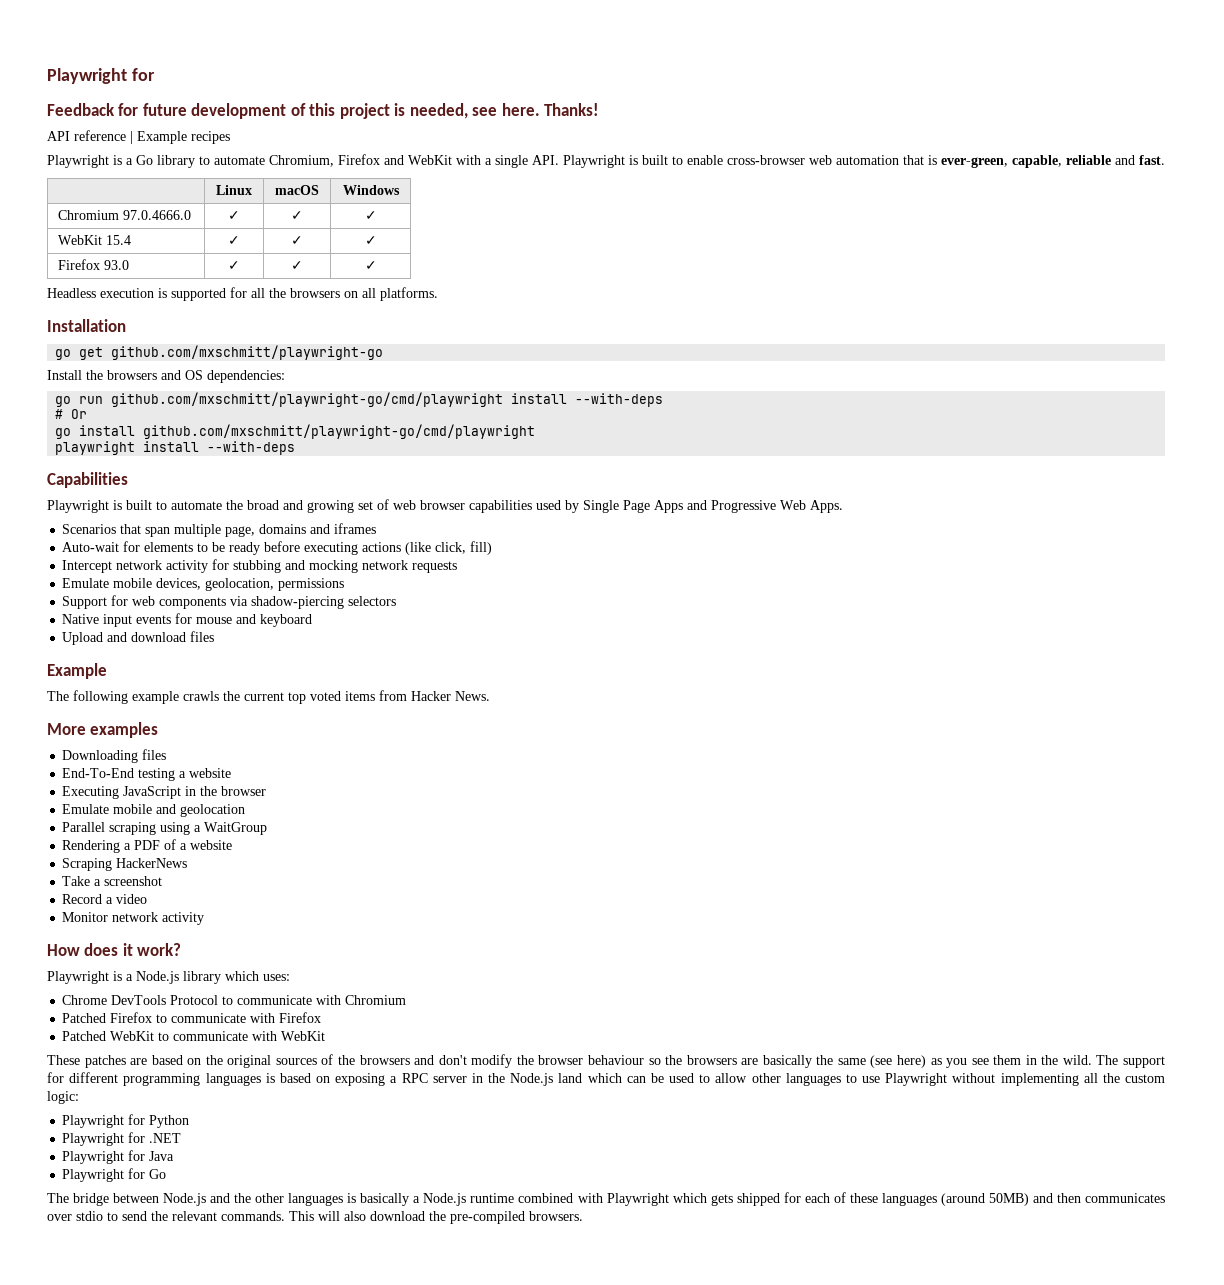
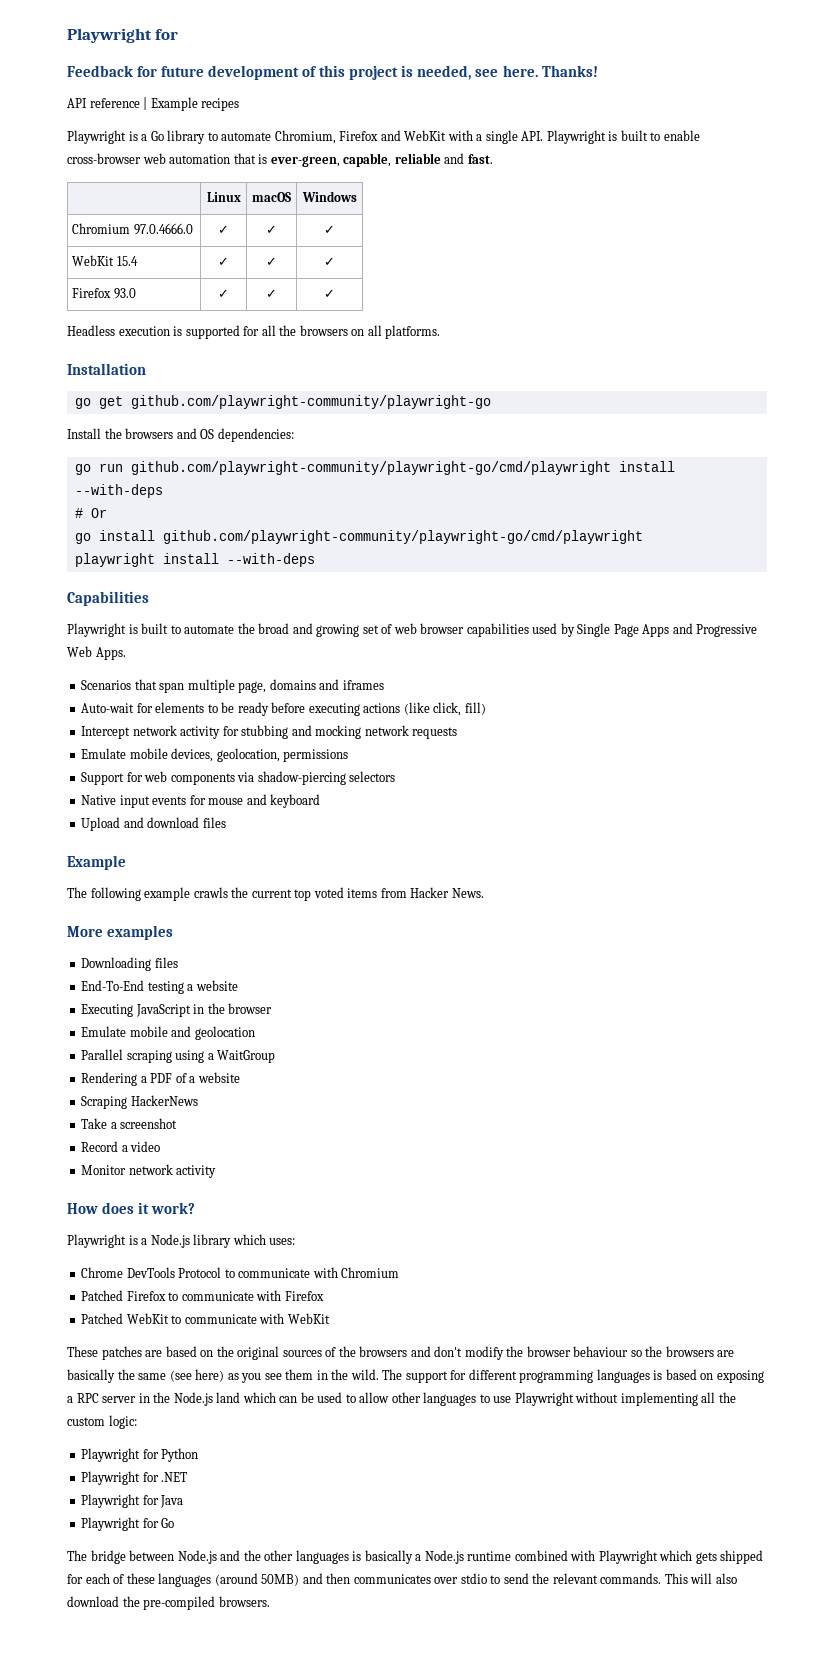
[111,345,384,360] github.com/mxschmitt/playwright-go -> [130,395,491,409] github.com/playwright-community/playwright-go
[111,392,504,407] github.com/mxschmitt/playwright-go/cmd/playwright -> [130,461,611,475] github.com/playwright-community/playwright-go/cmd/playwright
[143,424,536,439] github.com/mxschmitt/playwright-go/cmd/playwright -> [162,530,643,544] github.com/playwright-community/playwright-go/cmd/playwright

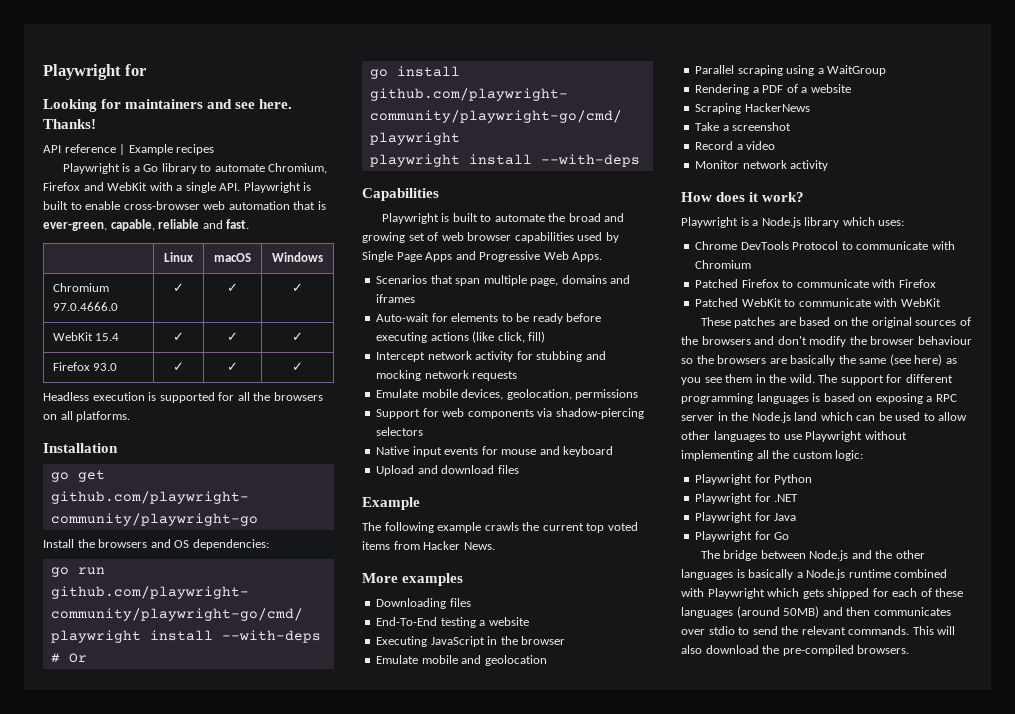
[67,65,472,80] Feedback for future development of this project is needed, -> [43,99,233,112] Looking for maintainers and

